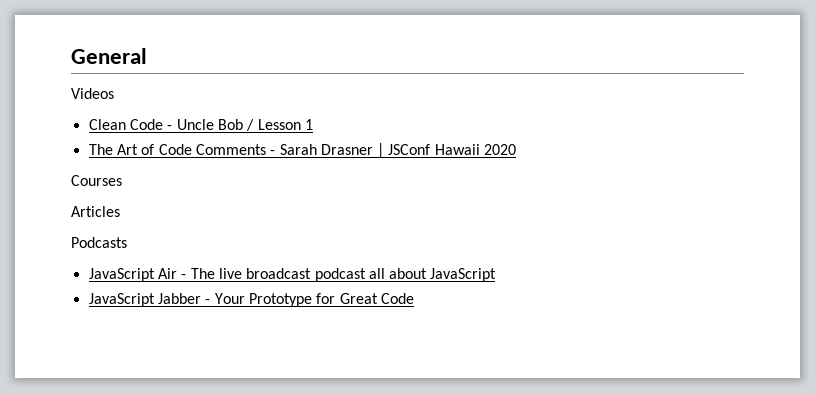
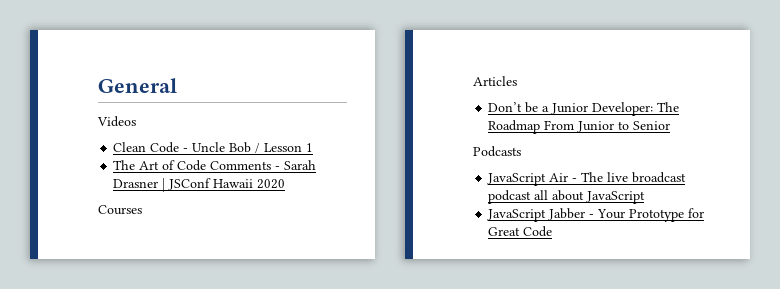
(120, 211) none -> [488,102,680,116] [488,120,671,134] // Don’t be a Junior Developer: The Roadmap From Junior to Senior

